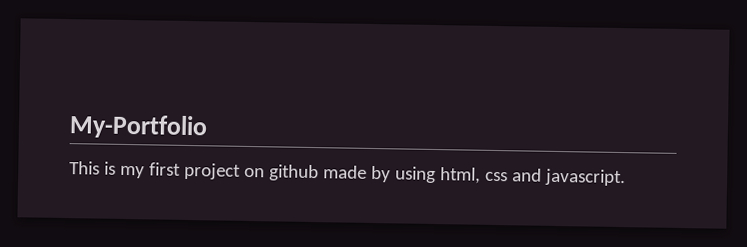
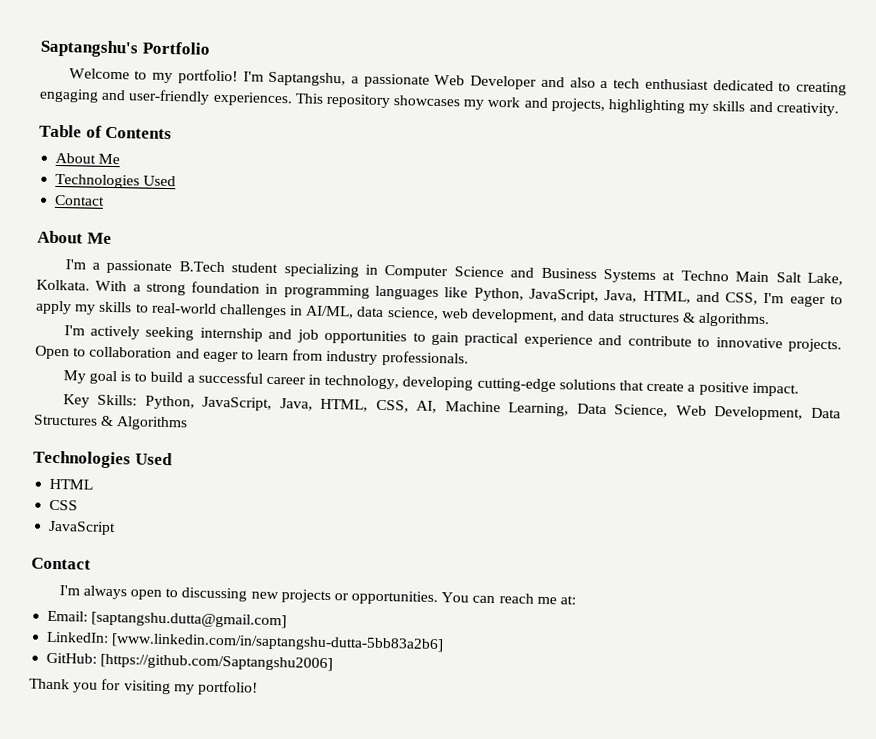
[69,114,208,140] [69,161,626,187] My-Portfolio // This is my first project on github made by using html, css and javascript. -> [40,39,210,58] [68,68,848,96] [39,88,839,117] [39,124,173,140] [55,152,121,165] [55,173,177,189] [54,194,106,206] [37,230,112,244] [64,259,843,286] [36,279,843,308] [35,300,770,328] [63,325,842,353] [35,345,469,367] [62,370,799,397] [62,394,841,421] [33,414,189,431] [33,450,173,469] [49,478,94,490] [49,499,79,511] [48,520,117,536] [31,557,91,570] [58,585,577,606] [47,610,288,629] [46,631,445,653] [46,652,334,672] [29,678,258,696] Saptangshu's Portfolio // Welcome to my portfolio! I'm Saptangshu, a passionate Web Developer and also a tech enthusiast dedicated to creating engaging and user-friendly experiences. This repository showcases my work and projects, highlighting my skills and creativity. // Table of Contents // About Me // Technologies Used // Contact // About Me // I'm a passionate B.Tech student specializing in Computer Science and Business Systems at Techno Main Salt Lake, Kolkata. With a strong foundation in programming languages like Python, JavaScript, Java, HTML, and CSS, I'm eager to apply my skills to real-world challenges in AI/ML, data science, web development, and data structures & algorithms. // I'm actively seeking internship and job opportunities to gain practical experience and contribute to innovative projects. Open to collaboration and eager to learn from industry professionals. // My goal is to build a successful career in technology, developing cutting-edge solutions that create a positive impact. // Key Skills: Python, JavaScript, Java, HTML, CSS, AI, Machine Learning, Data Science, Web Development, Data Structures & Algorithms // Technologies Used // HTML // CSS // JavaScript // Contact // I'm always open to discussing new projects or opportunities. You can reach me at: // Email: [saptangshu.dutta@gmail.com] // LinkedIn: [www.linkedin.com/in/saptangshu-dutta-5bb83a2b6] // GitHub: [https://github.com/Saptangshu2006] // Thank you for visiting my portfolio!

